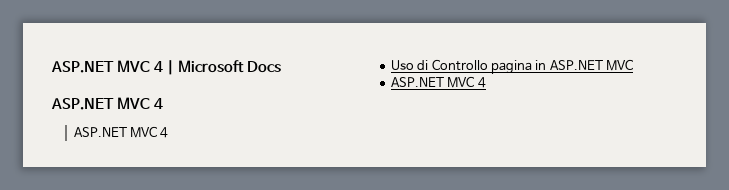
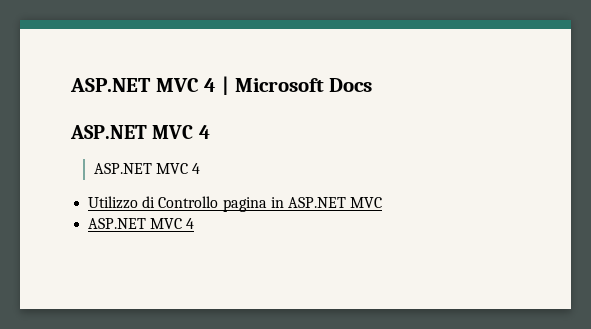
[390,60,414,70] Uso -> [88,196,139,209] Utilizzo

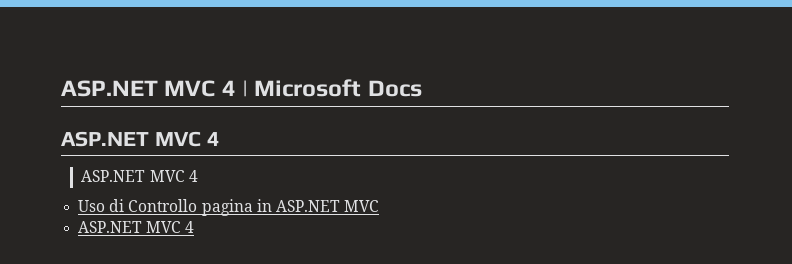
[88,196,139,209] Utilizzo -> [78,200,106,212] Uso

